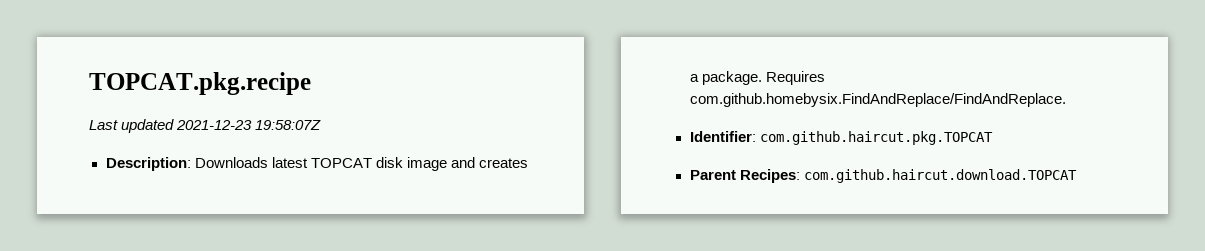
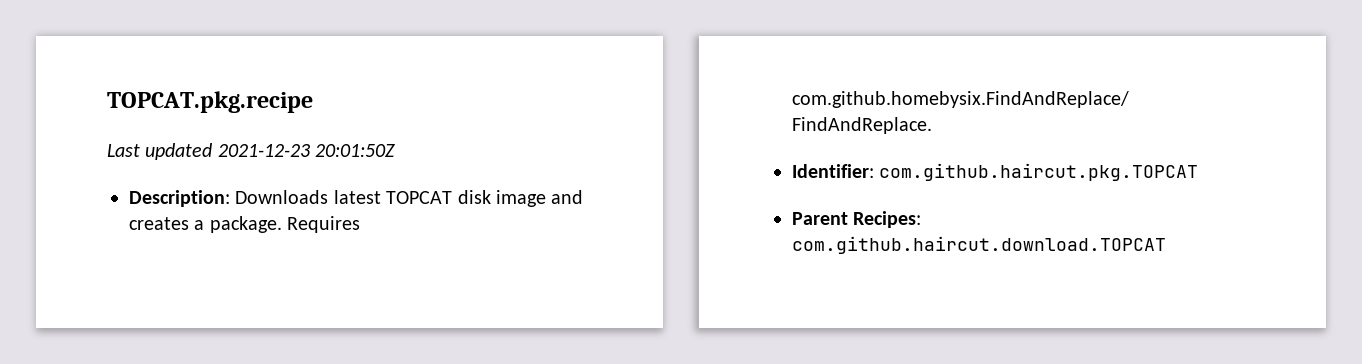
[255,120,322,130] 19:58:07Z -> [315,144,396,157] 20:01:50Z

